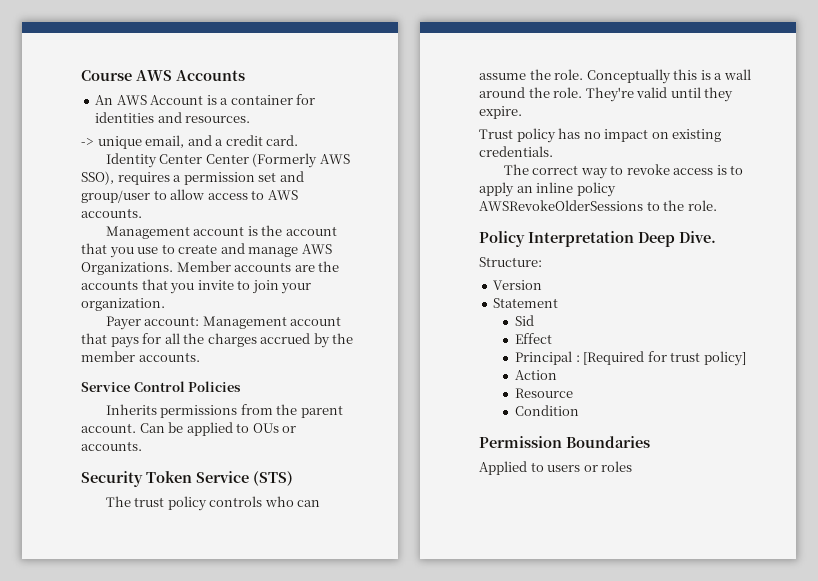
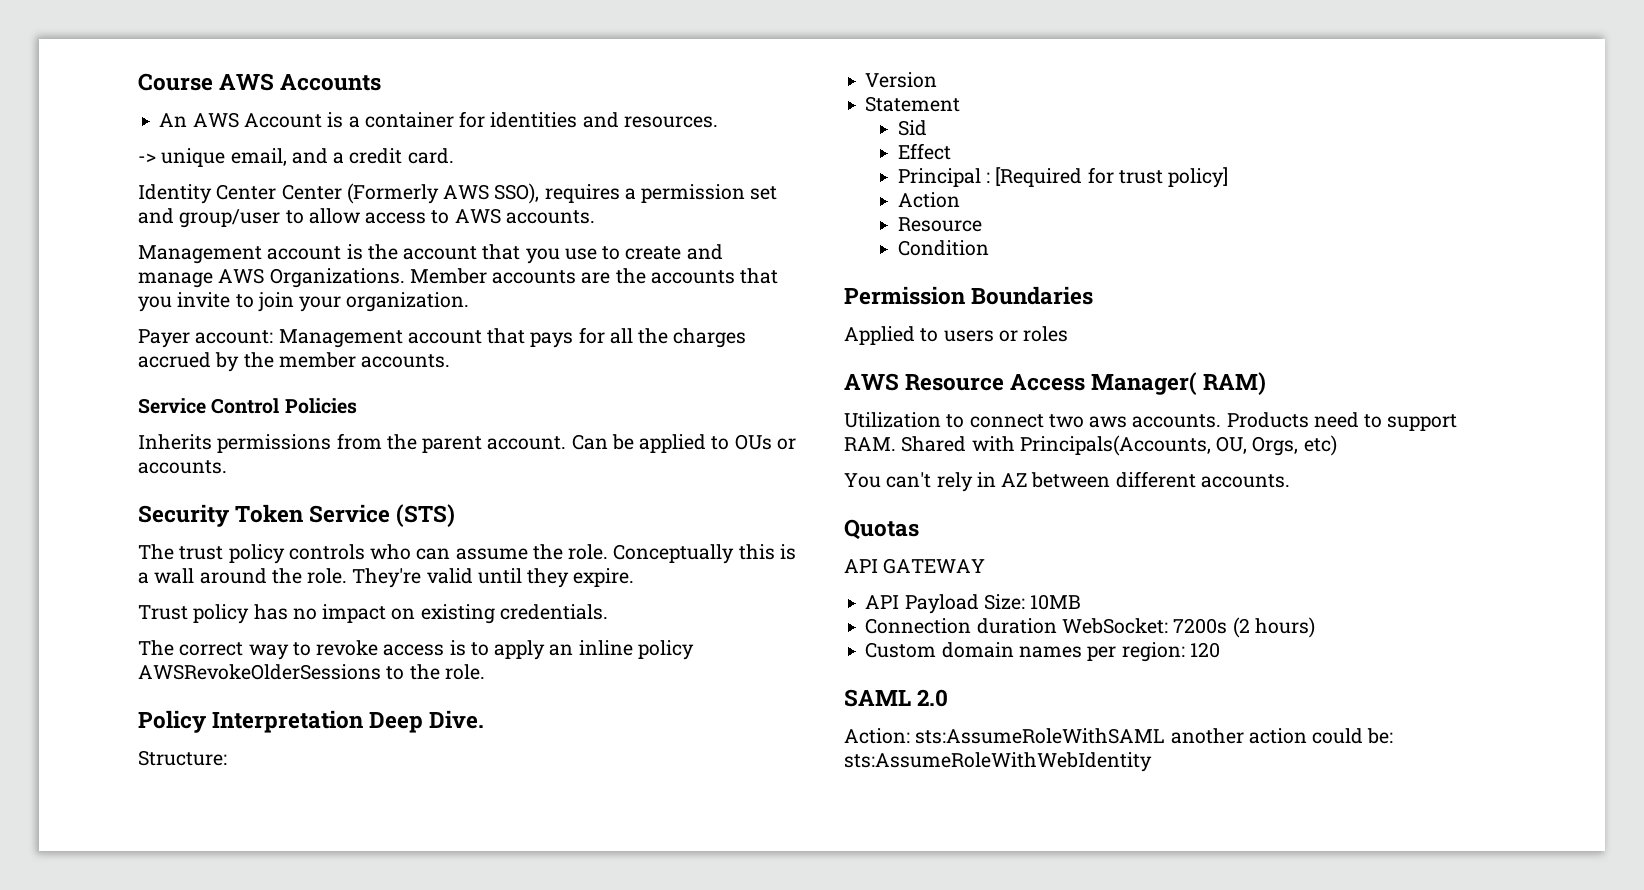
(633, 466) none -> [844,372,1267,395] [844,412,1458,431] [844,435,1337,456] [844,471,1290,492] [844,519,919,540] [844,558,986,574] [865,594,1082,614] [865,617,1315,638] [865,642,1220,662] [844,689,949,707] [844,728,1394,744] [844,752,1152,772] // AWS Resource Access Manager( RAM) // Utilization to connect two aws accounts. Products need to support RAM. Shared with Principals(Accounts, OU, Orgs, etc) // You can't rely in AZ between different accounts. // Quotas // API GATEWAY // API Payload Size: 10MB // Connection duration WebSocket: 7200s (2 hours) // Custom domain names per region: 120 // SAML 2.0 // Action: sts:AssumeRoleWithSAML another action could be: sts:AssumeRoleWithWebIdentity

